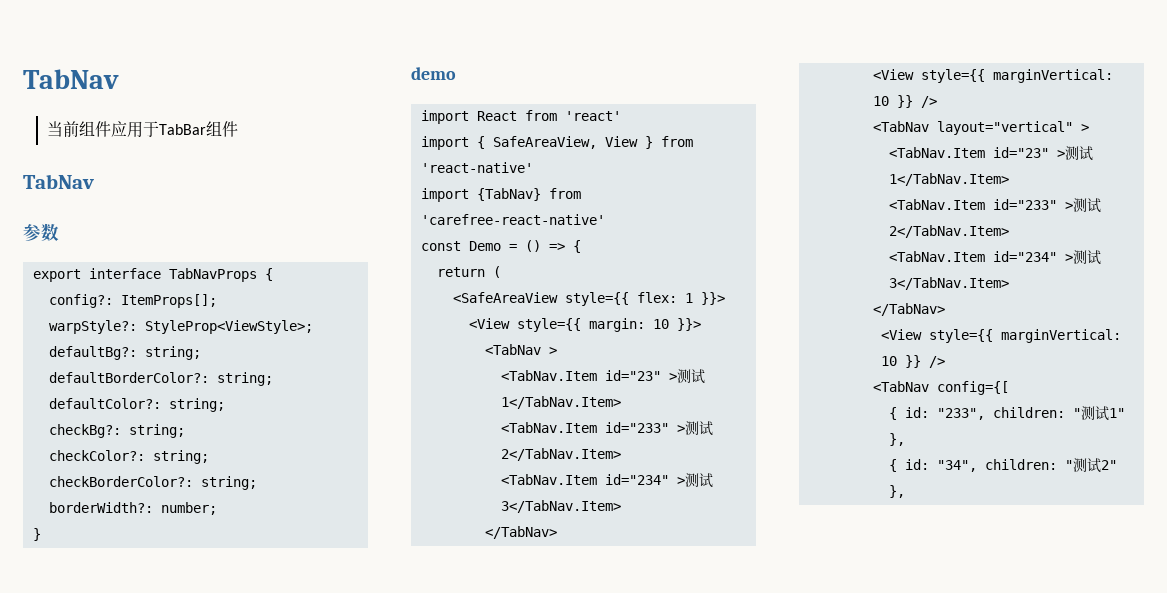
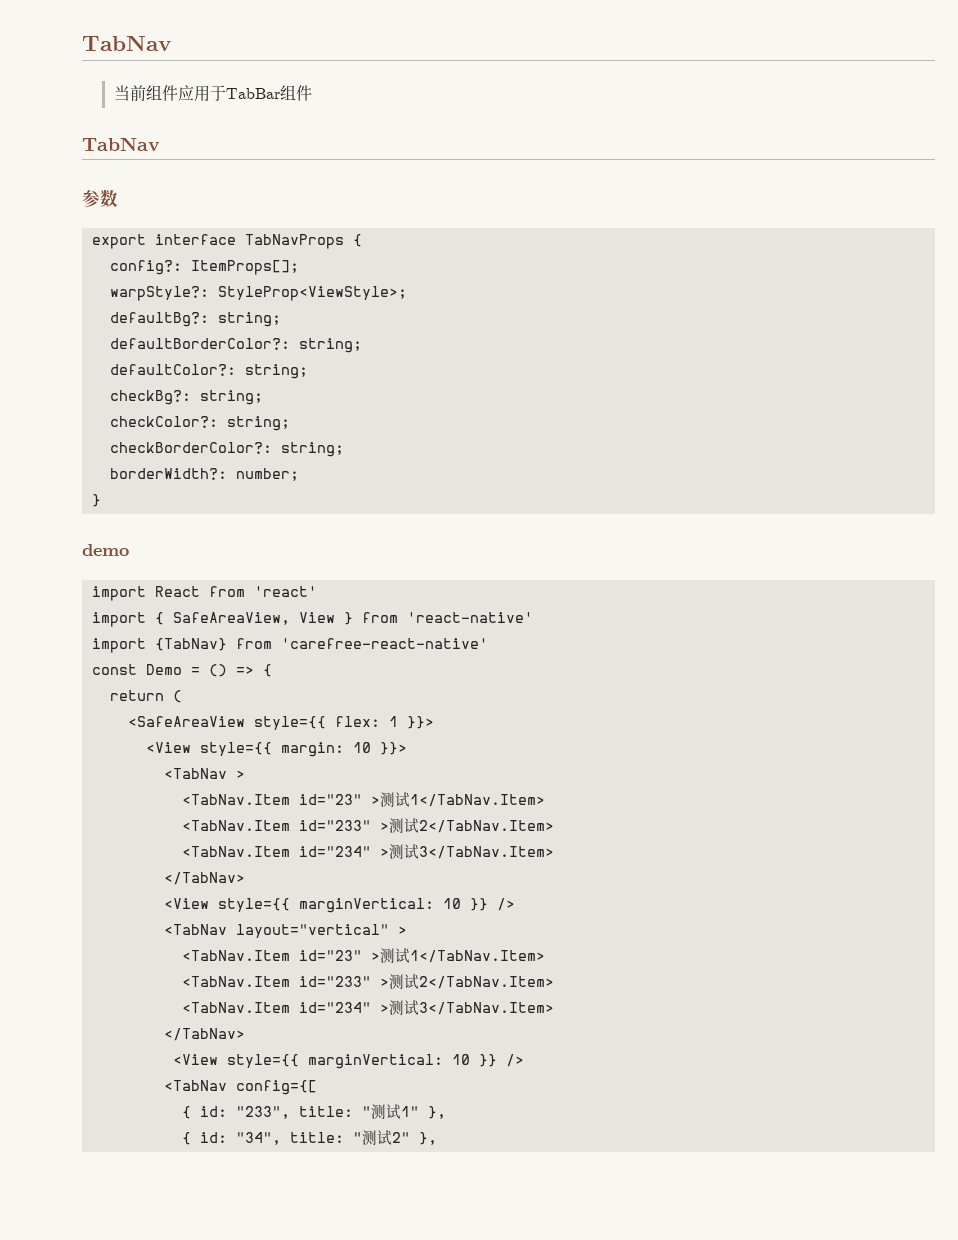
[992,407,1065,418] children: -> [298,1106,353,1117] title:
[984,459,1057,470] children: -> [289,1132,344,1143] title:

